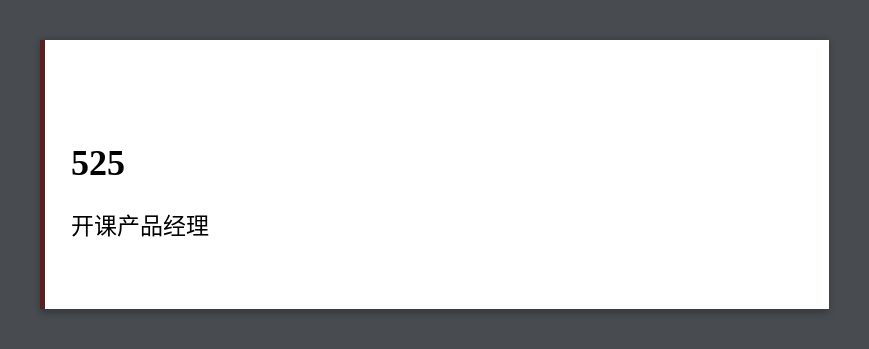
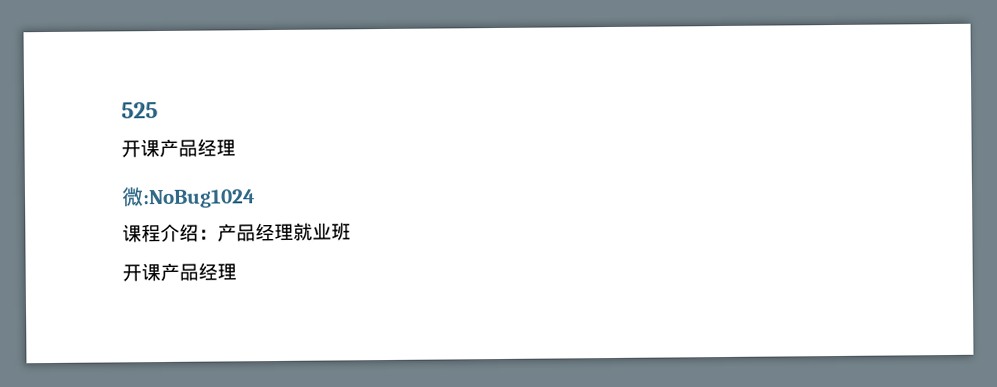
(209, 225) none -> [121,187,256,209] [122,222,351,243] [122,262,237,282] // 微:NoBug1024 // 课程介绍：产品经理就业班 // 开课产品经理

